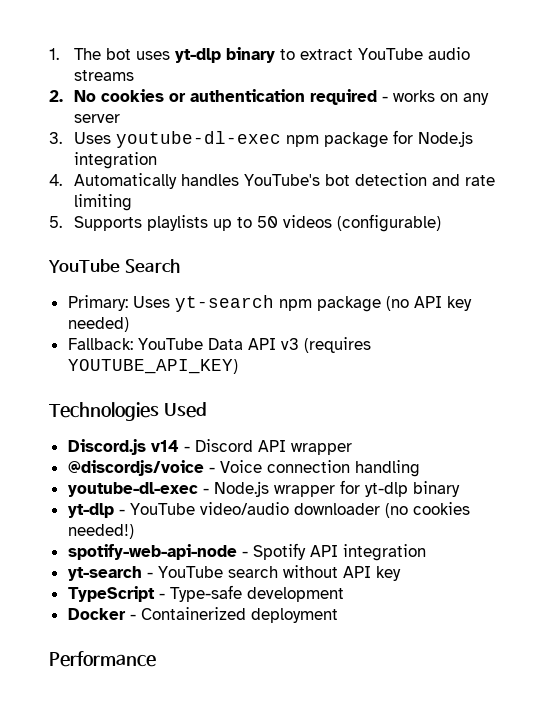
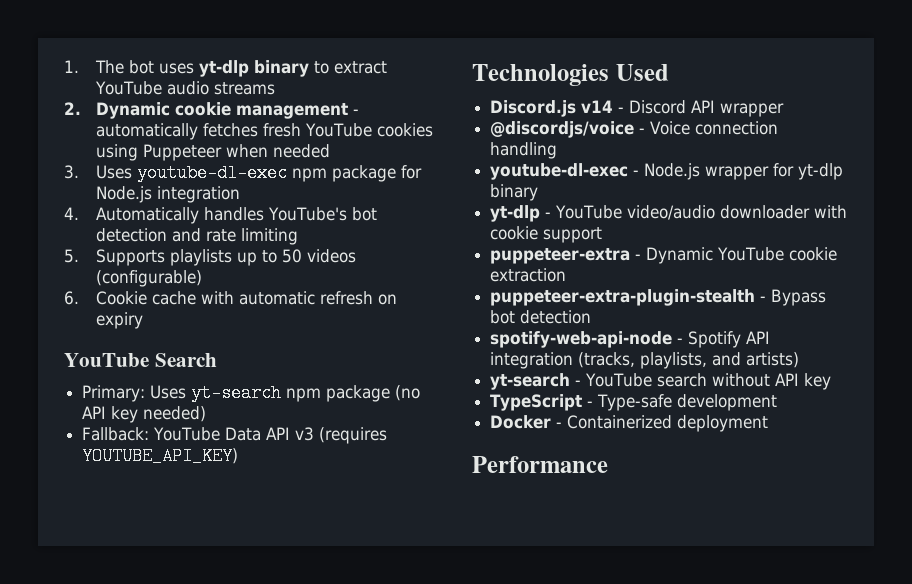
[73,89,489,105] [73,114,120,123] No cookies or authentication required - works on any server -> [95,102,359,119] [95,123,433,140] [95,144,330,161] Dynamic cookie management - automatically fetches fresh YouTube cookies using Puppeteer when needed
(441, 223) none -> [64,291,397,305] [95,312,143,329] // 6. Cookie cache with automatic refresh on expiry
[384,502,470,518] [67,524,134,539] (no cookies needed!) -> [814,205,848,218] [490,226,603,243] [490,247,838,264] [490,268,567,282] [490,289,827,306] [490,310,592,324] with cookie support // puppeteer-extra - Dynamic YouTube cookie extraction // puppeteer-extra-plugin-stealth - Bypass bot detection
(426, 552) none -> [578,352,800,369] (tracks, playlists, and artists)

